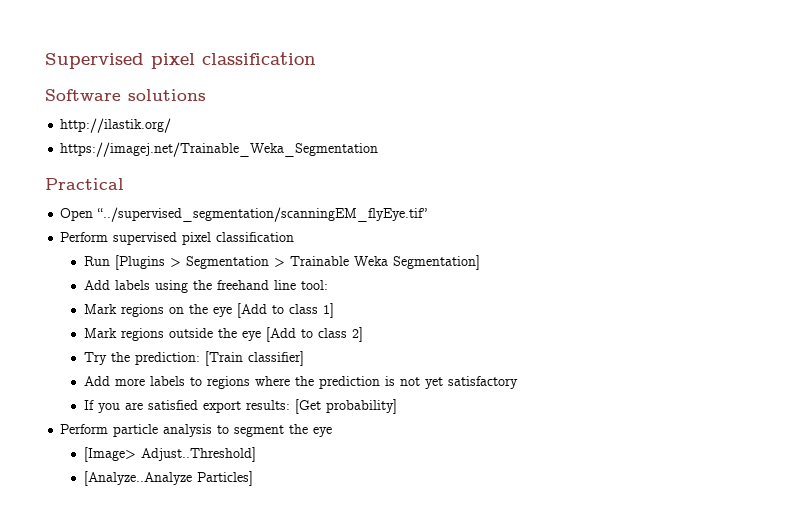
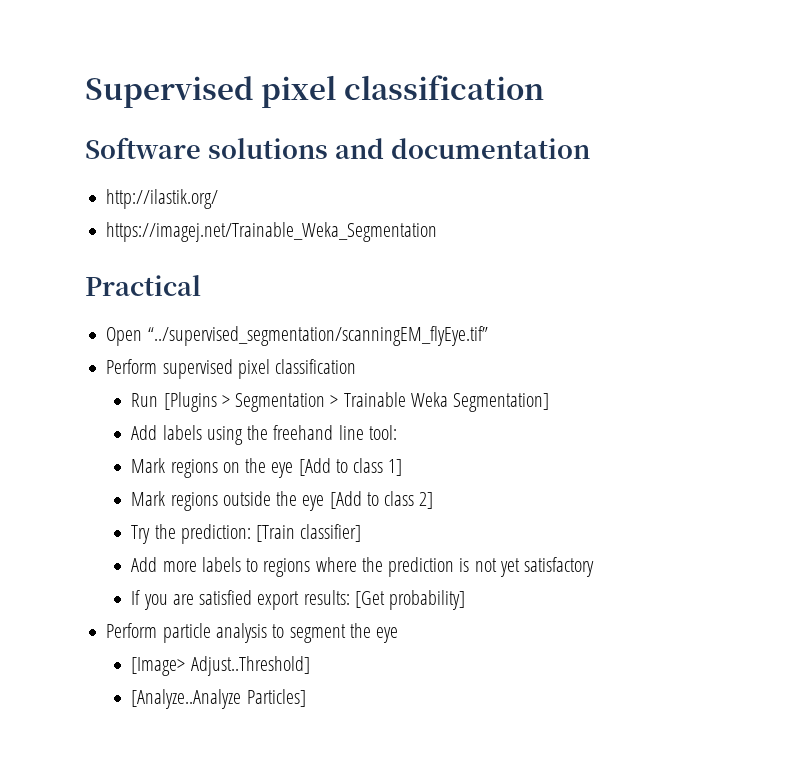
(206, 95) none -> [334,138,590,159] and documentation

